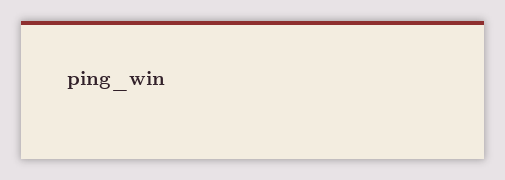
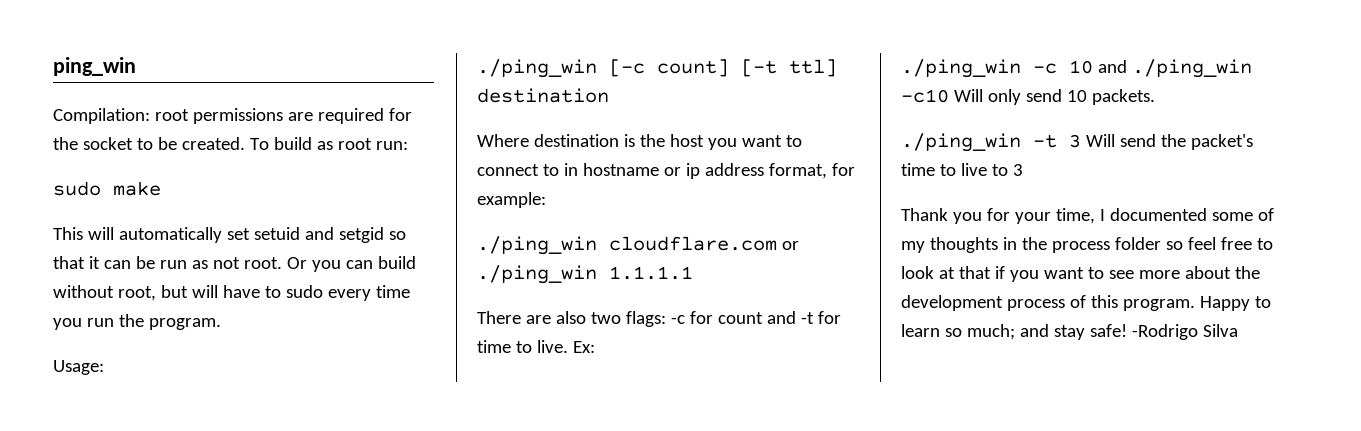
(165, 81) none -> [53,108,412,124] [53,137,408,150] [53,181,161,196] [53,227,406,243] [53,256,416,272] [53,285,410,301] [53,314,221,330] [53,360,104,375] [477,59,837,78] [477,88,609,103] [477,134,802,150] [477,163,855,179] [477,192,546,208] [477,236,799,255] [477,265,693,284] [477,311,841,327] [477,340,595,353] [901,59,1252,78] [901,89,1155,105] [901,133,1253,152] [901,163,1023,176] [901,208,1274,224] [901,237,1273,253] [901,266,1260,282] [901,295,1271,311] [901,324,1238,340] // Compilation: root permissions are required for the socket to be created. To build as root run: // sudo make // This will automatically set setuid and setgid so that it can be run as not root. Or you can build without root, but will have to sudo every time you run the program. // Usage: // ./ping_win [-c count] [-t ttl] destination // Where destination is the host you want to connect to in hostname or ip address format, for example: // ./ping_win cloudflare.com or ./ping_win 1.1.1.1 // There are also two flags: -c for count and -t for time to live. Ex: // ./ping_win -c 10 and ./ping_win -c10 Will only send 10 packets. // ./ping_win -t 3 Will send the packet's time to live to 3 // Thank you for your time, I documented some of my thoughts in the process folder so feel free to look at that if you want to see more about the development process of this program. Happy to learn so much; and stay safe! -Rodrigo Silva

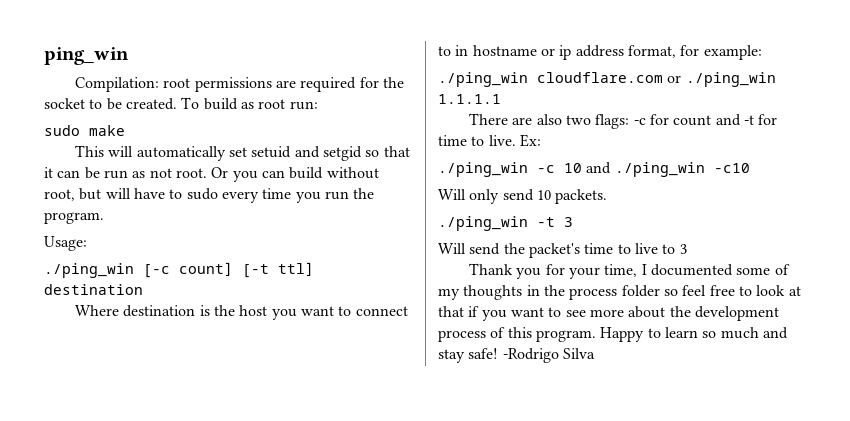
(949, 96) none -> (750, 168) //
(1081, 141) none -> (573, 222) //
[966,324,1015,340] much; -> [720,327,759,339] much

